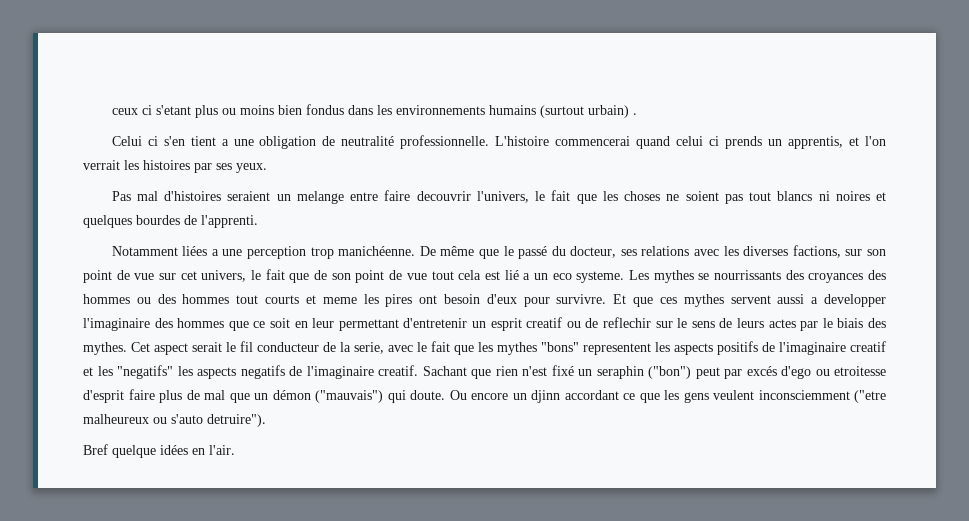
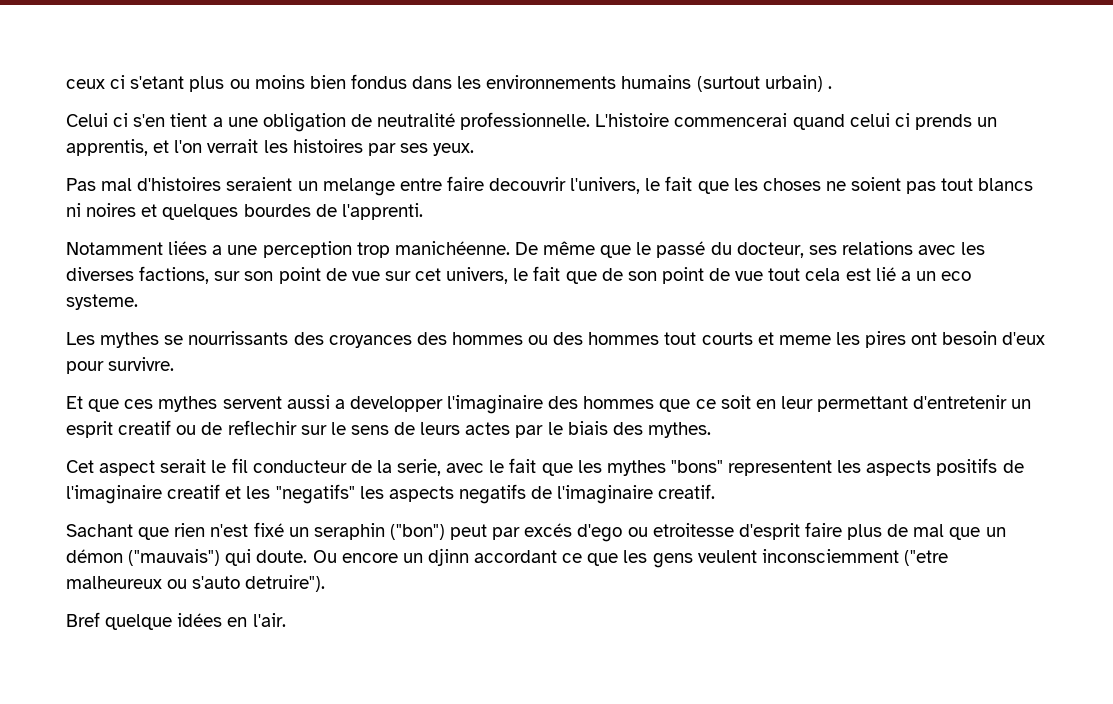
(625, 277) none -> (138, 302) //
(607, 299) none -> (175, 364) //
(127, 348) none -> (711, 430) //
(418, 370) none -> (716, 491) //

